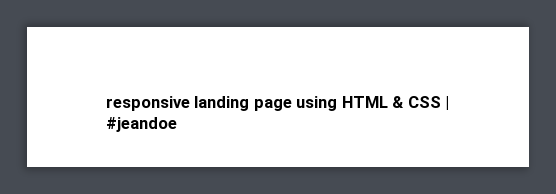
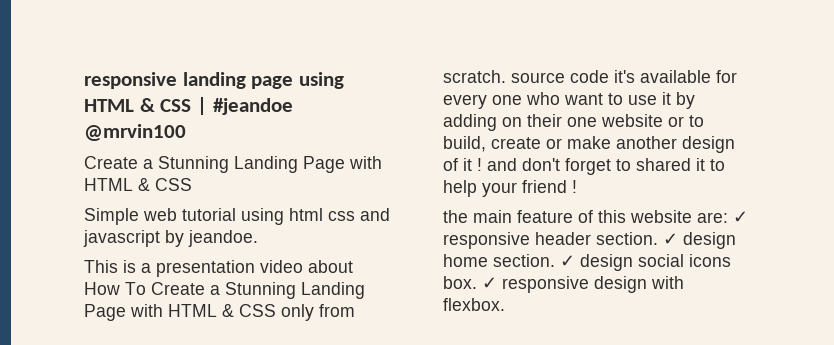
(177, 124) none -> [84,124,186,141] [84,156,382,173] [84,178,192,191] [84,208,390,225] [83,230,258,247] [84,260,353,277] [84,282,365,299] [84,304,355,321] [443,70,737,83] [443,92,695,109] [443,114,704,131] [443,136,735,153] [443,158,725,175] [443,180,577,197] [443,210,748,223] [443,232,736,249] [443,254,731,271] [443,276,684,293] [443,298,505,311] @mrvin100 // Create a Stunning Landing Page with HTML & CSS // Simple web tutorial using html css and javascript by jeandoe. // This is a presentation video about How To Create a Stunning Landing Page with HTML & CSS only from scratch. source code it's available for every one who want to use it by adding on their one website or to build, create or make another design of it ! and don't forget to shared it to help your friend ! // the main feature of this website are: ✓ responsive header section. ✓ design home section. ✓ design social icons box. ✓ responsive design with flexbox.

